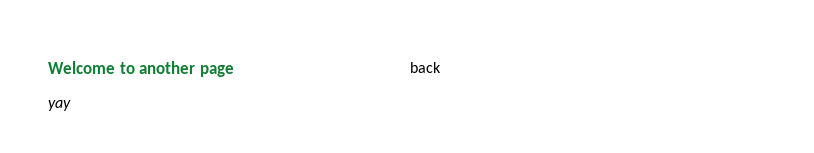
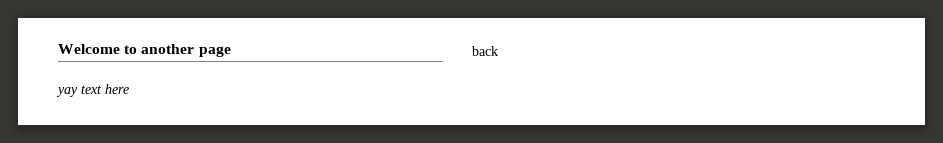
(71, 105) none -> [81,84,129,94] text here

